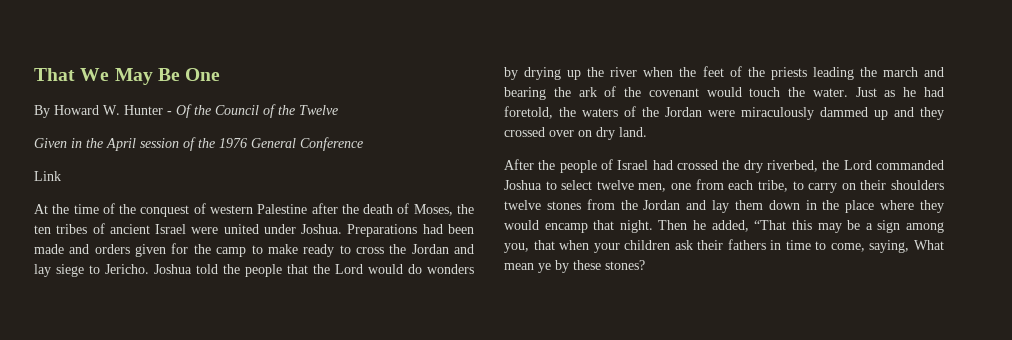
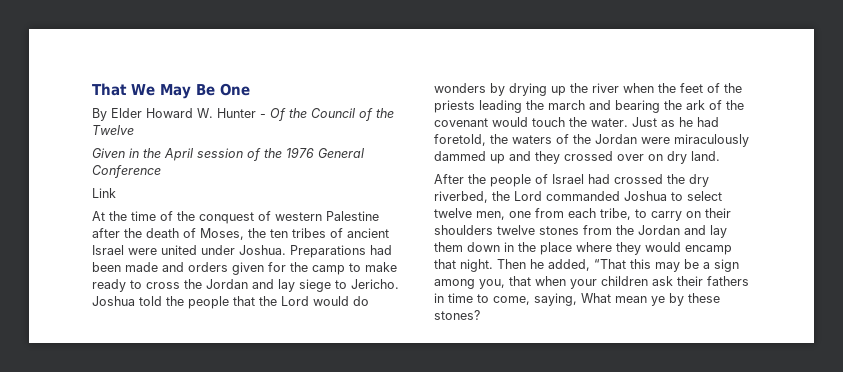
(50, 111) none -> [111,108,142,118] Elder

